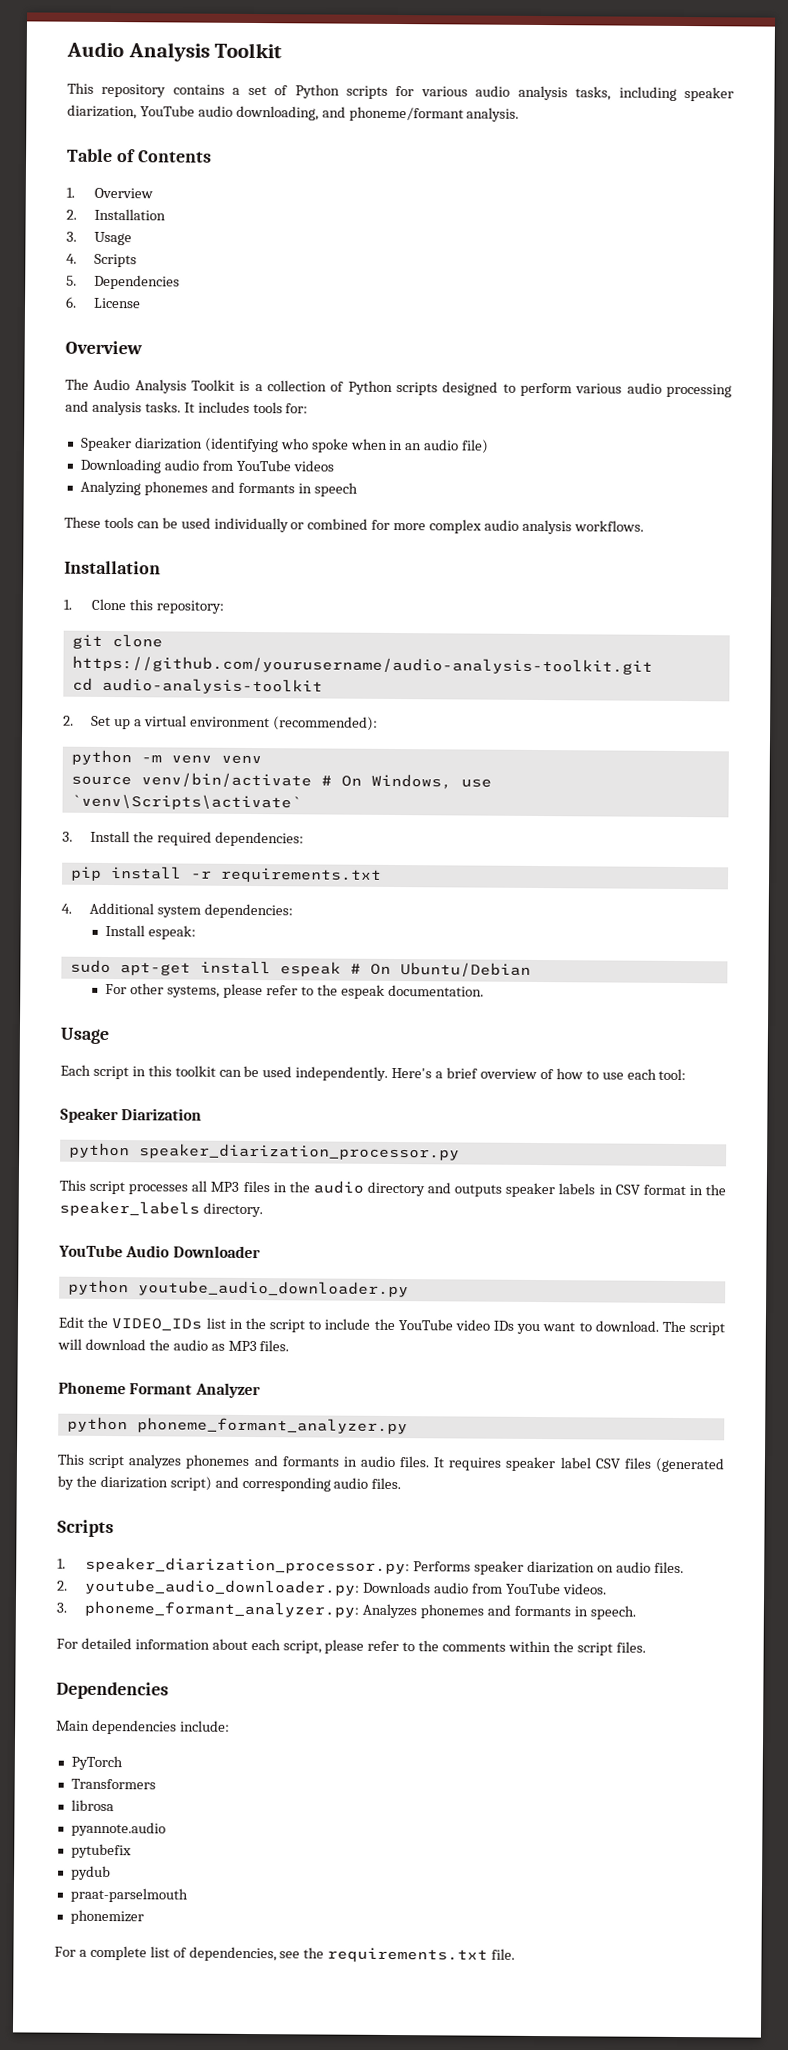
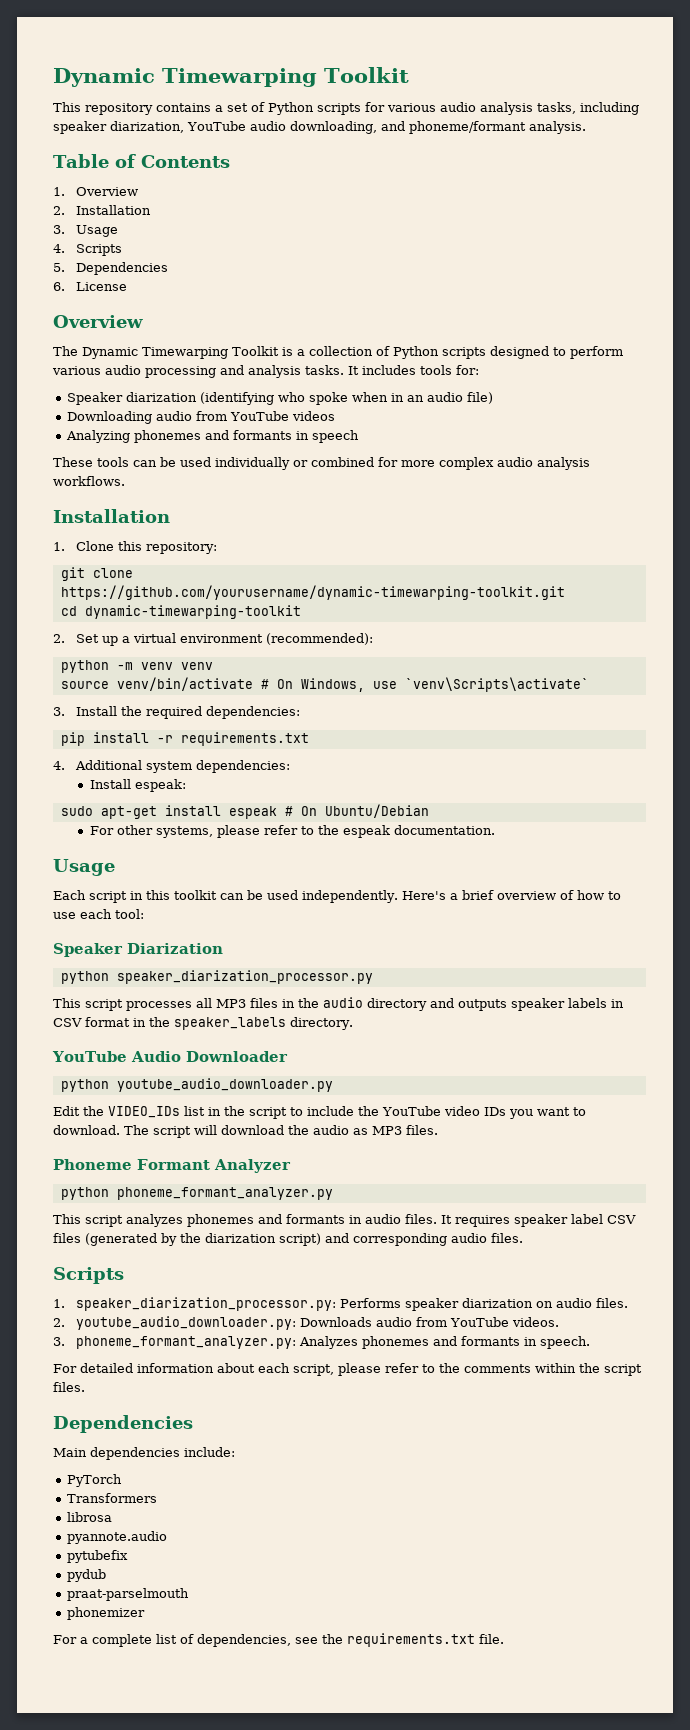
[66,41,210,62] Audio Analysis -> [53,68,317,87] Dynamic Timewarping
[93,378,187,394] Audio Analysis -> [82,347,228,359] Dynamic Timewarping
[71,655,653,675] https://github.com/yourusername/audio-analysis-toolkit.git -> [60,585,565,600] https://github.com/yourusername/dynamic-timewarping-toolkit.git
[101,677,323,695] audio-analysis-toolkit -> [84,605,301,619] dynamic-timewarping-toolkit

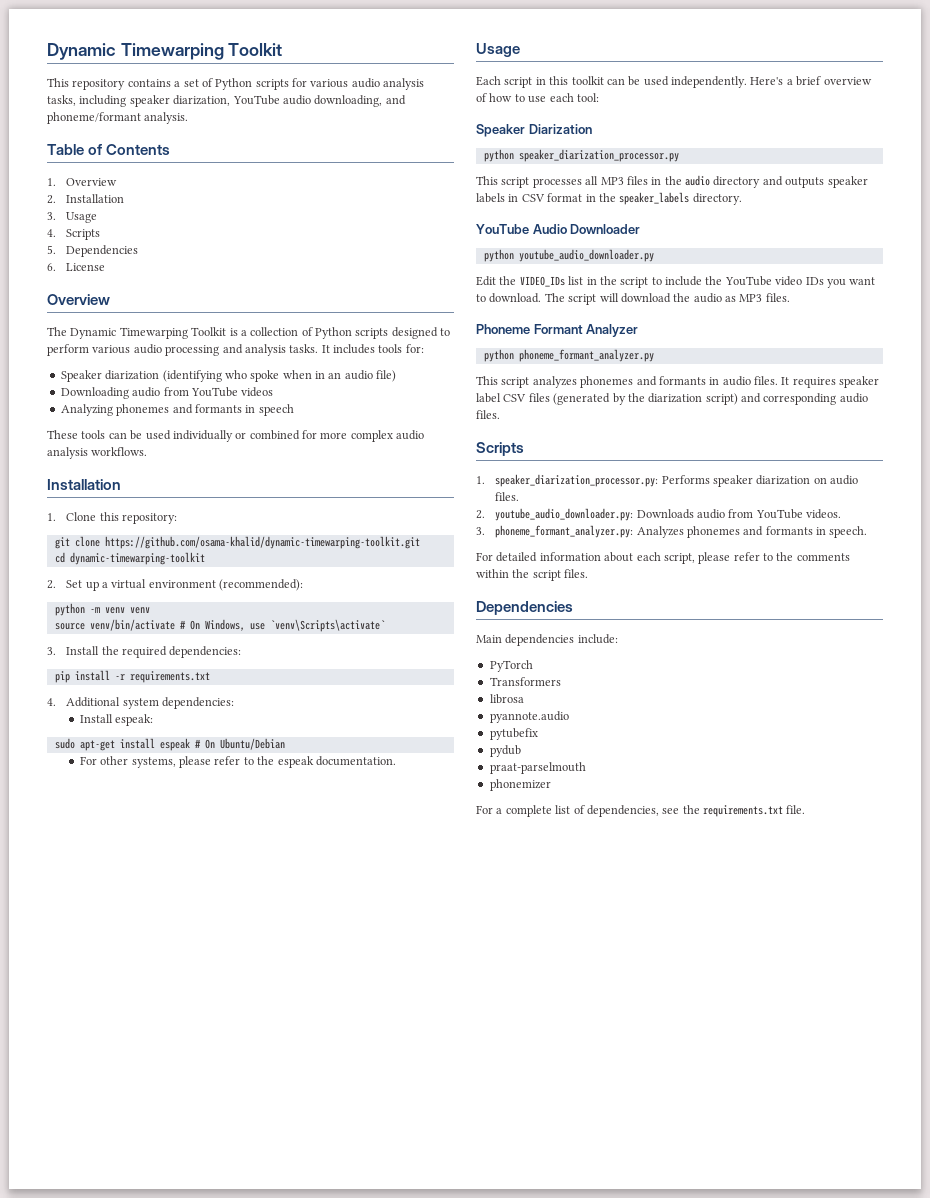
[60,585,565,600] https://github.com/yourusername/dynamic-timewarping-toolkit.git -> [104,536,420,549] https://github.com/osama-khalid/dynamic-timewarping-toolkit.git

